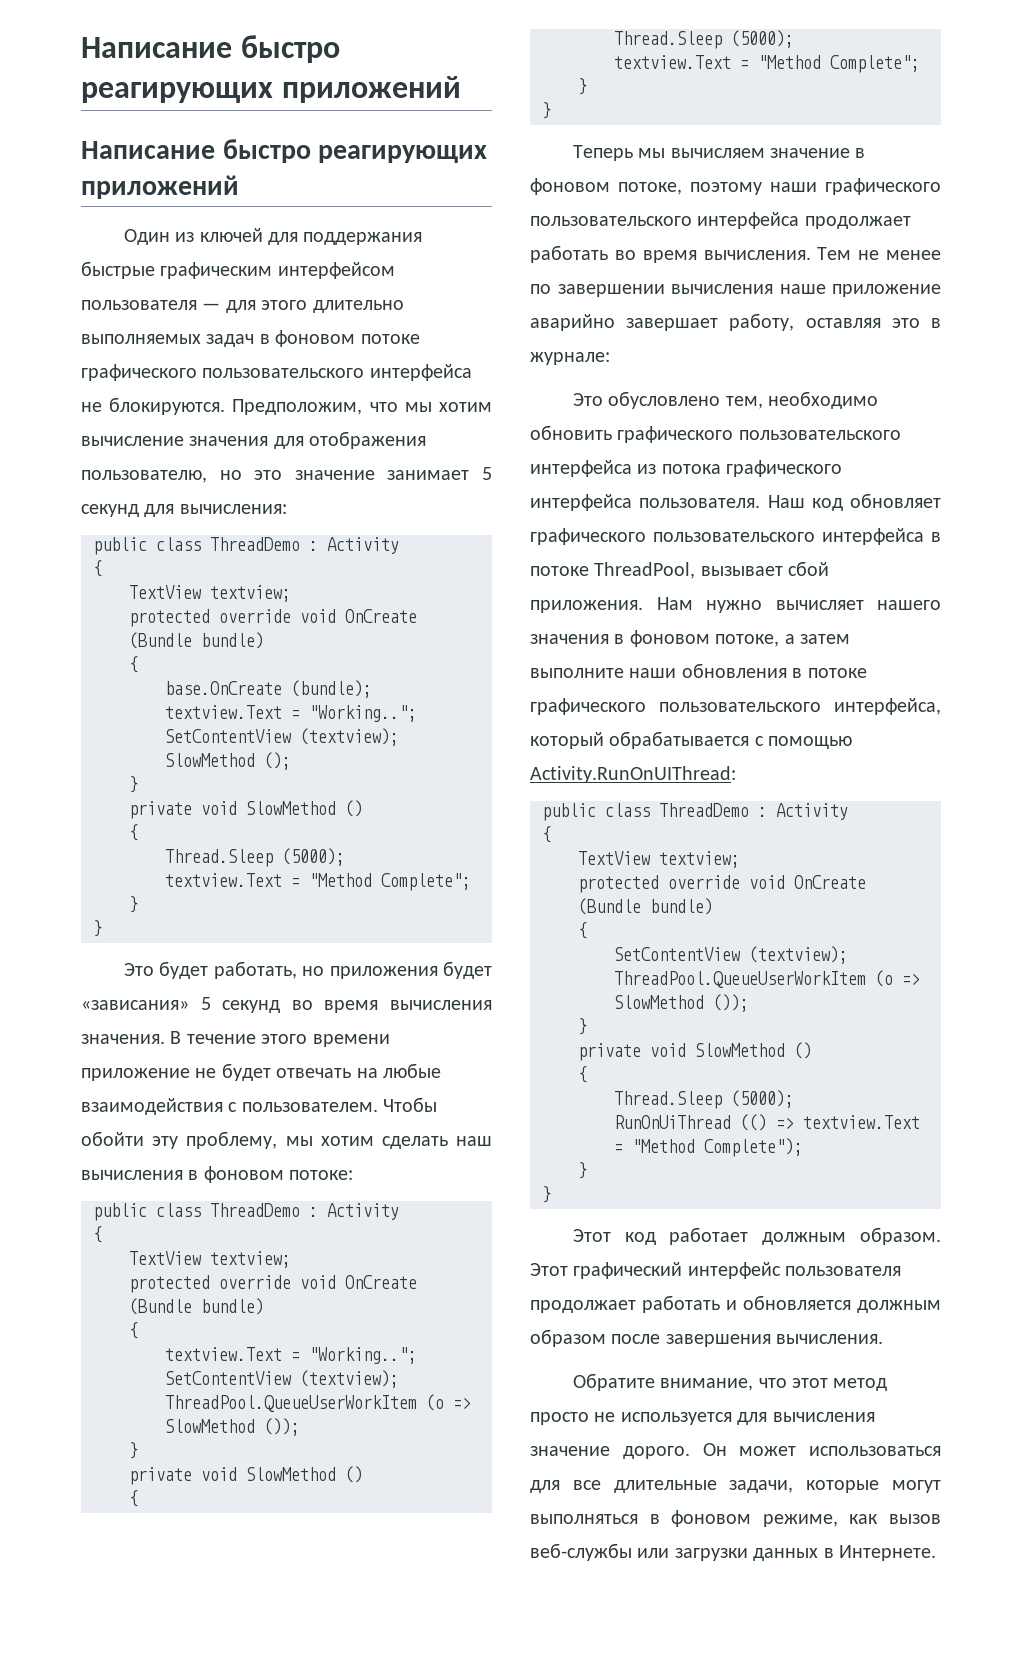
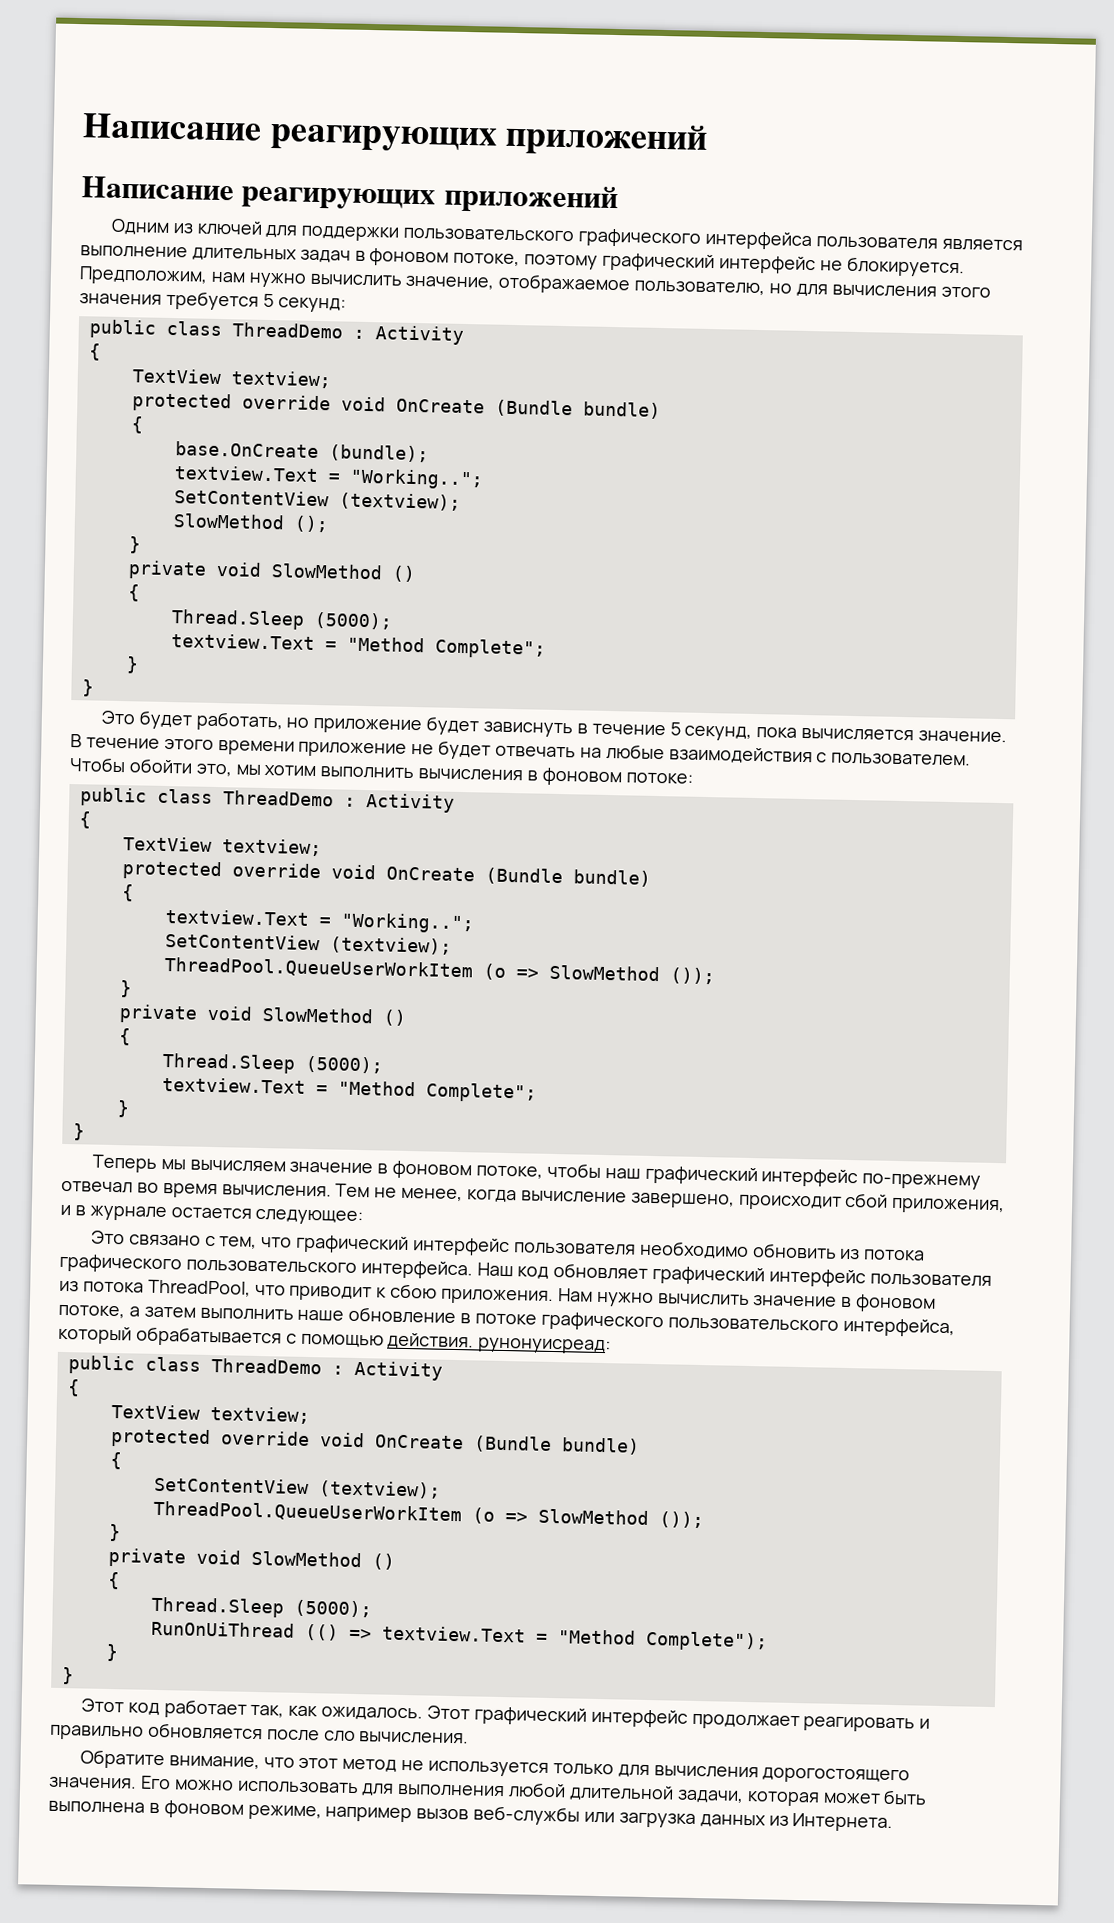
[81,35,340,63] Написание быстро -> [82,113,262,141] Написание
[222,139,488,163] [81,175,239,199] [123,229,170,245] быстро реагирующих приложений // Один -> [241,183,618,215] [110,218,170,235] реагирующих приложений // Одним
[303,232,423,245] [81,261,395,279] [81,300,404,313] [81,330,420,347] [81,364,472,381] [81,397,492,415] [81,431,427,449] [81,467,492,483] [81,504,287,517] поддержания быстрые графическим интерфейсом пользователя — для этого длительно выполняемых задач в фоновом потоке графического пользовательского интерфейса не блокируются. Предположим, что мы хотим вычисление значения для отображения пользователю, но это значение занимает 5 секунд для вычисления: -> [301,225,1023,252] [80,245,965,278] [79,266,991,298] [79,290,346,313] поддержки пользовательского графического интерфейса пользователя является выполнение длительных задач в фоновом потоке, поэтому графический интерфейс не блокируется. Предположим, нам нужно вычислить значение, отображаемое пользователю, но для вычисления этого значения требуется 5 секунд:
[329,961,492,979] [81,997,492,1013] [81,1034,165,1044] приложения будет «зависания» 5 секунд во время вычисления значения. -> [313,716,1007,743] приложение будет зависнуть в течение 5 секунд, пока вычисляется значение.
[152,1131,493,1149] эту проблему, мы хотим сделать наш -> [195,763,415,780] это, мы хотим выполнить
[690,178,941,195] [530,212,911,229] [530,245,608,263] поэтому наши графического пользовательского интерфейса продолжает работать -> [546,1162,982,1190] [61,1180,133,1194] чтобы наш графический интерфейс по-прежнему отвечал
[886,250,941,260] [530,284,941,297] [530,313,941,331] [530,352,610,365] [572,391,879,409] [530,425,901,443] [530,460,632,477] менее по завершении вычисления наше приложение аварийно завершает работу, оставляя это в журнале: // Это обусловлено тем, необходимо обновить графического пользовательского интерфейса -> [401,1187,1006,1215] [60,1204,364,1226] [90,1230,837,1259] менее, когда вычисление завершено, происходит сбой приложения, и в журнале остается следующее: // Это связано с тем, что графический интерфейс пользователя необходимо обновить
[530,494,761,511] интерфейса пользователя. -> [185,1259,473,1280] пользовательского интерфейса.
[530,528,941,545] [530,561,830,579] [530,597,941,613] [530,634,609,644] графического пользовательского интерфейса в потоке ThreadPool, вызывает сбой приложения. Нам нужно вычисляет нашего значения -> [652,1266,992,1288] [59,1279,838,1308] графический интерфейс пользователя из потока ThreadPool, что приводит к сбою приложения. Нам нужно вычислить значение
[530,663,787,678] выполните наши обновления -> [199,1306,457,1325] выполнить наше обновление
[530,766,736,783] Activity.RunOnUIThread: -> [387,1332,612,1355] действия. рунонуисреад:
[762,1227,941,1245] [530,1262,902,1279] [530,1295,941,1313] [530,1329,771,1347] должным образом. Этот графический интерфейс пользователя продолжает работать и обновляется должным образом после завершения -> [250,1704,931,1733] [50,1722,356,1743] так, как ожидалось. Этот графический интерфейс продолжает реагировать и правильно обновляется после сло
[530,1412,589,1425] просто -> (398, 1765) none
[737,1412,875,1425] [530,1443,941,1459] [530,1480,941,1493] [530,1514,638,1524] для вычисления значение дорого. Он может использоваться для все длительные задачи, которые могут выполняться -> [552,1763,911,1785] [49,1775,928,1807] [48,1800,145,1814] только для вычисления дорогостоящего значения. Его можно использовать для выполнения любой длительной задачи, которая может быть выполнена
[849,1514,879,1524] как -> [325,1806,413,1823] например
[674,1545,936,1561] загрузки данных в Интернете. -> [618,1812,894,1833] загрузка данных из Интернета.

